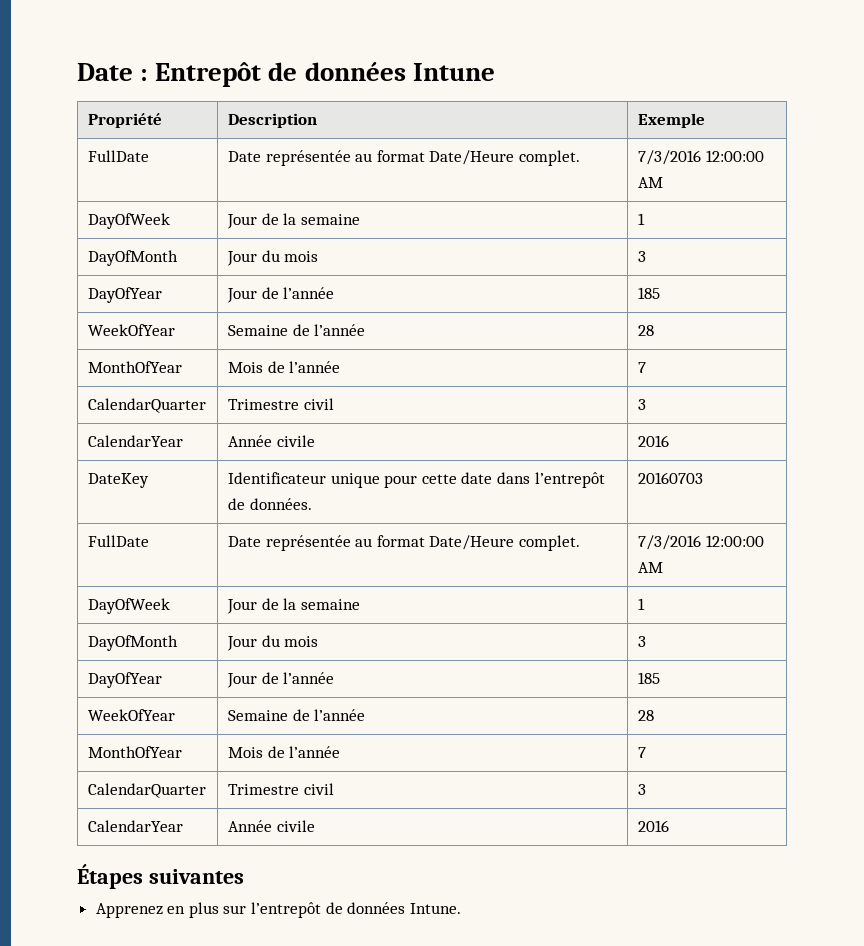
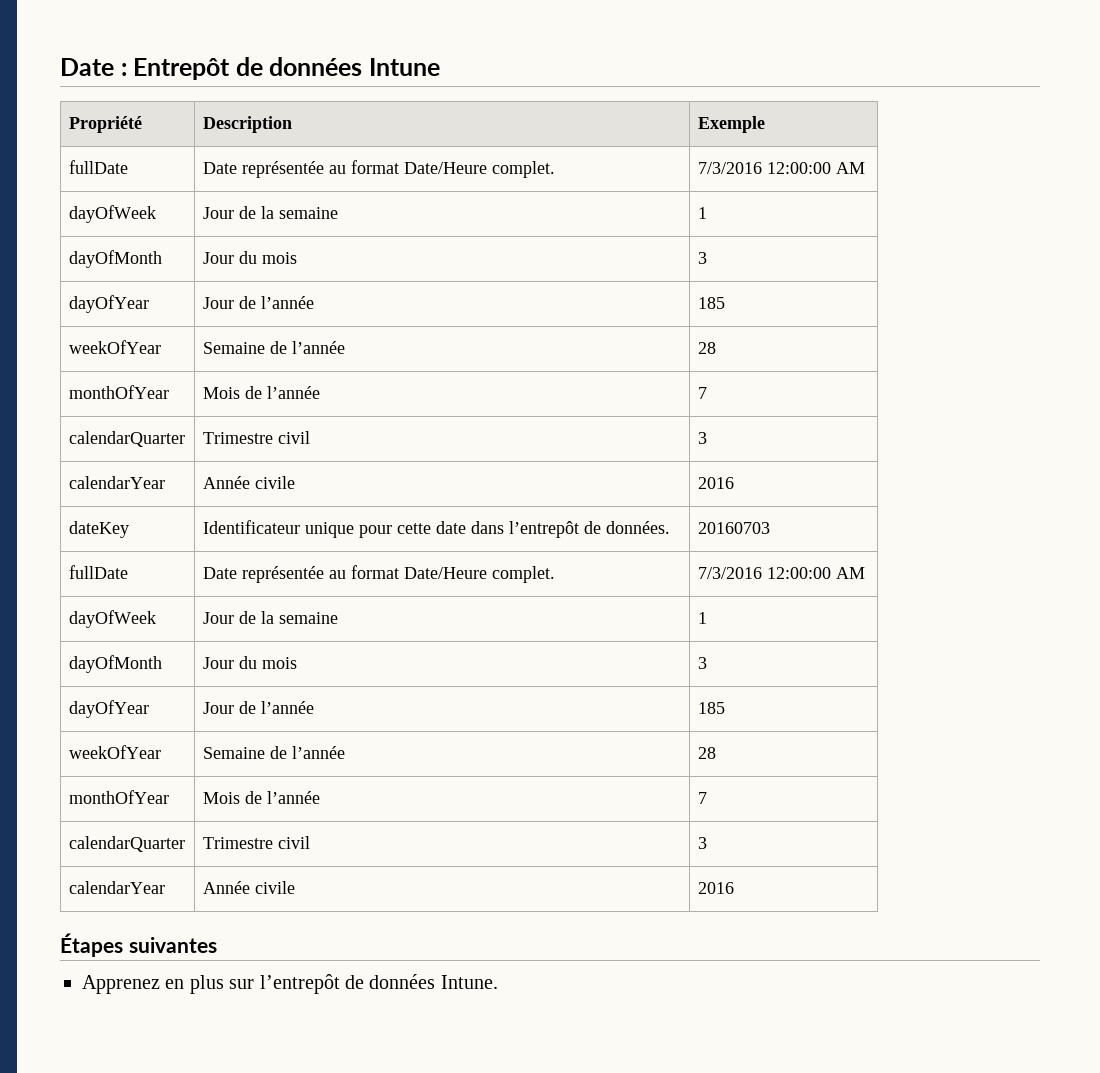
[87,150,149,162] [227,150,580,166] [637,150,764,165] [637,177,663,188] [87,213,170,229] [226,213,360,229] [637,213,645,225] [87,250,178,266] [226,250,319,266] [637,251,646,262] [87,287,162,303] [226,287,335,303] [637,287,660,299] [87,324,175,336] [227,324,366,336] [637,325,654,336] [87,361,182,373] [227,361,341,373] [637,362,646,373] [87,398,206,413] [227,398,334,410] [637,399,646,410] [87,435,183,447] [227,435,315,447] [637,435,669,447] [87,473,149,488] FullDate | Date représentée au format Date/Heure complet. | 7/3/2016 12:00:00 AM // DayOfWeek | Jour de la semaine | 1 // DayOfMonth | Jour du mois | 3 // DayOfYear | Jour de l’année | 185 // WeekOfYear | Semaine de l’année | 28 // MonthOfYear | Mois de l’année | 7 // CalendarQuarter | Trimestre civil | 3 // CalendarYear | Année civile | 2016 // DateKey -> [68,160,128,174] [202,160,555,178] [697,162,865,174] [68,205,156,223] [202,206,338,219] [697,207,707,219] [68,250,162,268] [202,251,297,264] [697,252,707,264] [68,295,149,313] [202,296,314,309] [697,297,725,309] [68,340,161,354] [202,341,345,354] [697,342,716,354] [68,385,169,399] [202,386,320,399] [697,387,707,399] [68,431,185,447] [202,431,310,444] [697,432,707,444] [68,476,165,489] [202,476,295,489] [697,477,734,489] [68,521,129,538] fullDate | Date représentée au format Date/Heure complet. | 7/3/2016 12:00:00 AM // dayOfWeek | Jour de la semaine | 1 // dayOfMonth | Jour du mois | 3 // dayOfYear | Jour de l’année | 185 // weekOfYear | Semaine de l’année | 28 // monthOfYear | Mois de l’année | 7 // calendarQuarter | Trimestre civil | 3 // calendarYear | Année civile | 2016 // dateKey
[87,535,149,547] [227,535,580,551] [637,535,764,550] [637,562,663,573] [87,598,170,614] [226,598,360,614] [637,598,645,610] [87,635,178,651] [226,635,319,651] [637,636,646,647] [87,672,162,688] [226,672,335,688] [637,672,660,684] [87,709,175,721] [227,709,366,721] [637,710,654,721] [87,746,182,758] [227,746,341,758] [637,747,646,758] [87,783,206,798] [227,783,334,795] [637,784,646,795] [87,820,183,832] FullDate | Date représentée au format Date/Heure complet. | 7/3/2016 12:00:00 AM // DayOfWeek | Jour de la semaine | 1 // DayOfMonth | Jour du mois | 3 // DayOfYear | Jour de l’année | 185 // WeekOfYear | Semaine de l’année | 28 // MonthOfYear | Mois de l’année | 7 // CalendarQuarter | Trimestre civil | 3 // CalendarYear -> [68,565,128,579] [202,565,555,583] [697,567,865,579] [68,610,156,628] [202,611,338,624] [697,612,707,624] [68,655,162,673] [202,656,297,669] [697,657,707,669] [68,700,149,718] [202,701,314,714] [697,702,725,714] [68,745,161,759] [202,746,345,759] [697,747,716,759] [68,790,169,804] [202,791,320,804] [697,792,707,804] [68,836,185,852] [202,836,310,849] [697,837,707,849] [68,881,165,894] fullDate | Date représentée au format Date/Heure complet. | 7/3/2016 12:00:00 AM // dayOfWeek | Jour de la semaine | 1 // dayOfMonth | Jour du mois | 3 // dayOfYear | Jour de l’année | 185 // weekOfYear | Semaine de l’année | 28 // monthOfYear | Mois de l’année | 7 // calendarQuarter | Trimestre civil | 3 // calendarYear

